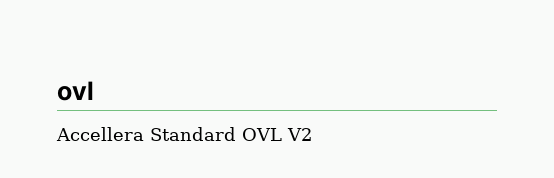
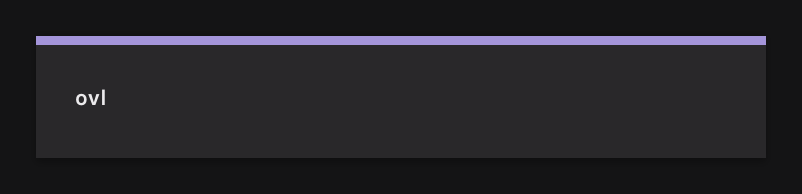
[56,127,312,141] // Accellera Standard OVL V2 -> (107, 97) none

